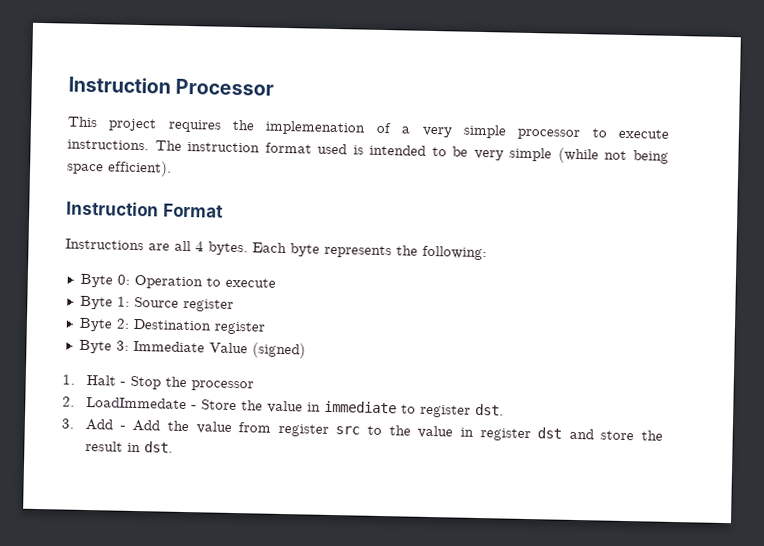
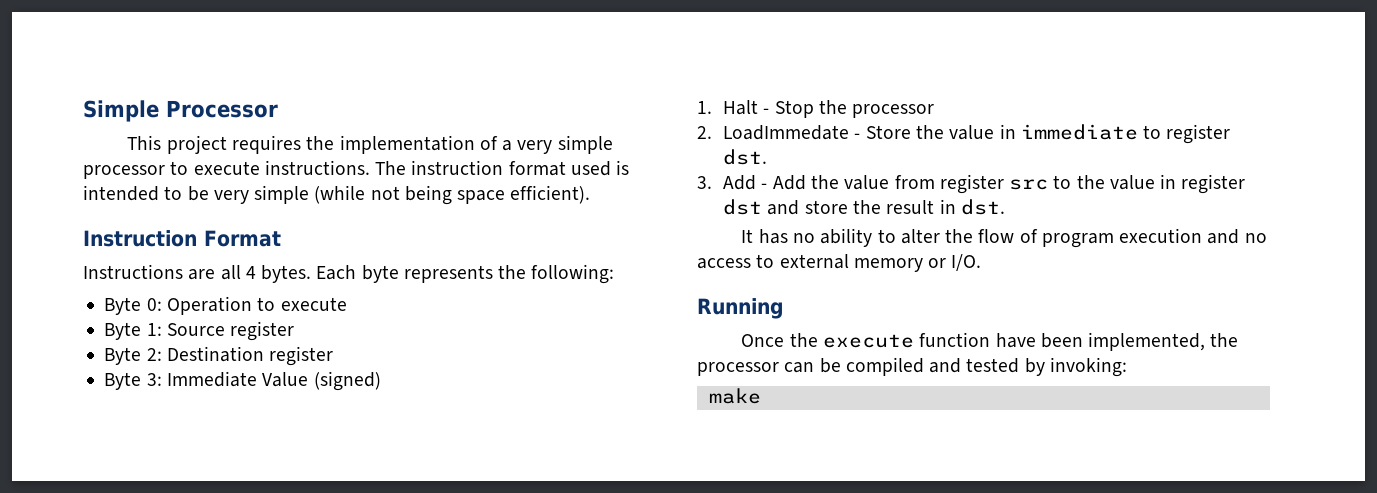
[68,76,171,94] Instruction -> [83,100,159,122] Simple
[265,120,367,136] implemenation -> [339,135,475,154] implementation
(174, 447) none -> [741,228,1267,248] [697,254,982,272] [697,298,784,319] [741,332,1239,351] [697,357,1127,377] [708,388,761,404] // It has no ability to alter the flow of program execution and no access to external memory or I/O. // Running // Once the execute function have been implemented, the processor can be compiled and tested by invoking: // make

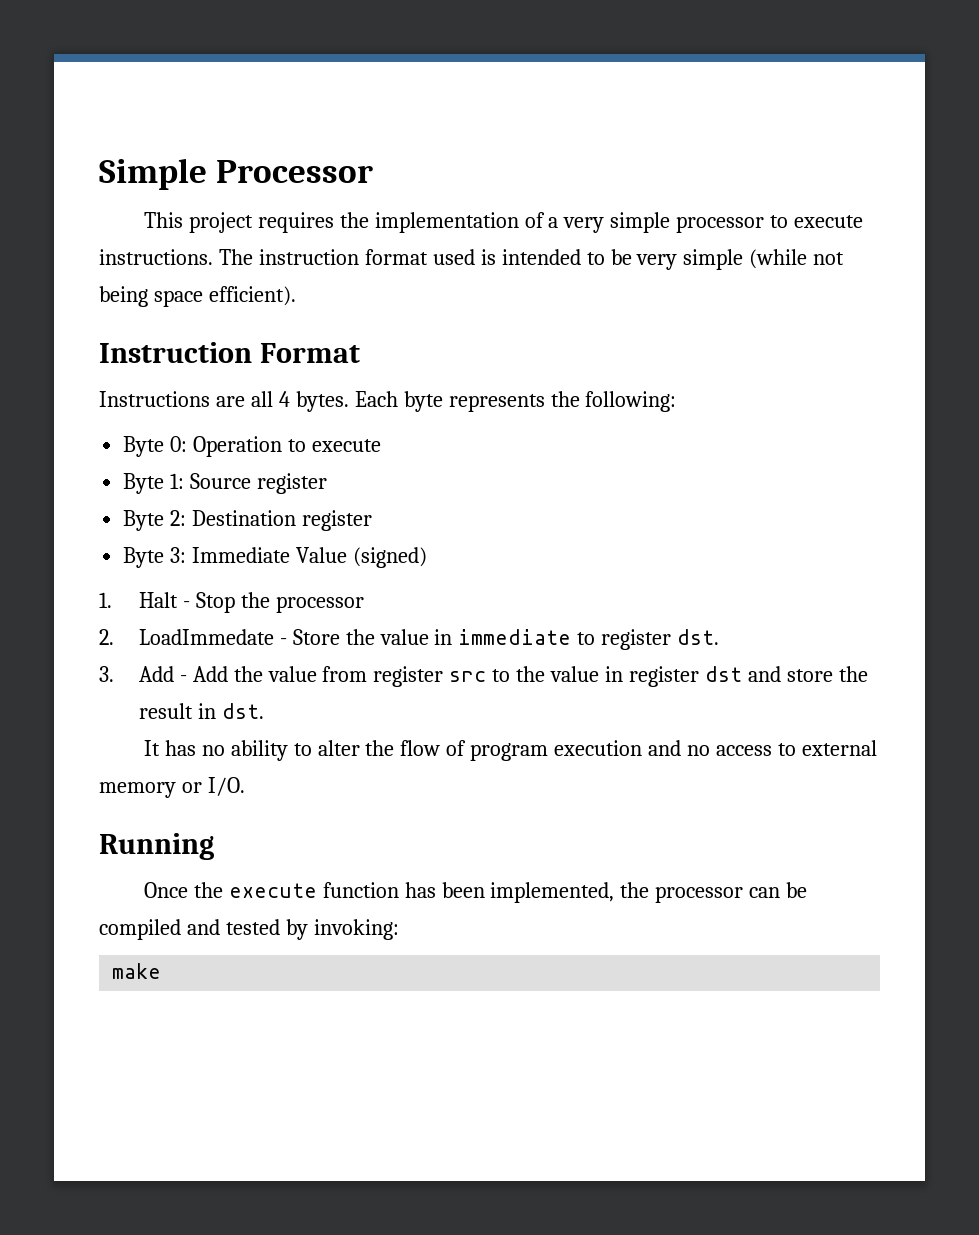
[995,333,1036,348] have -> [404,882,436,898] has

